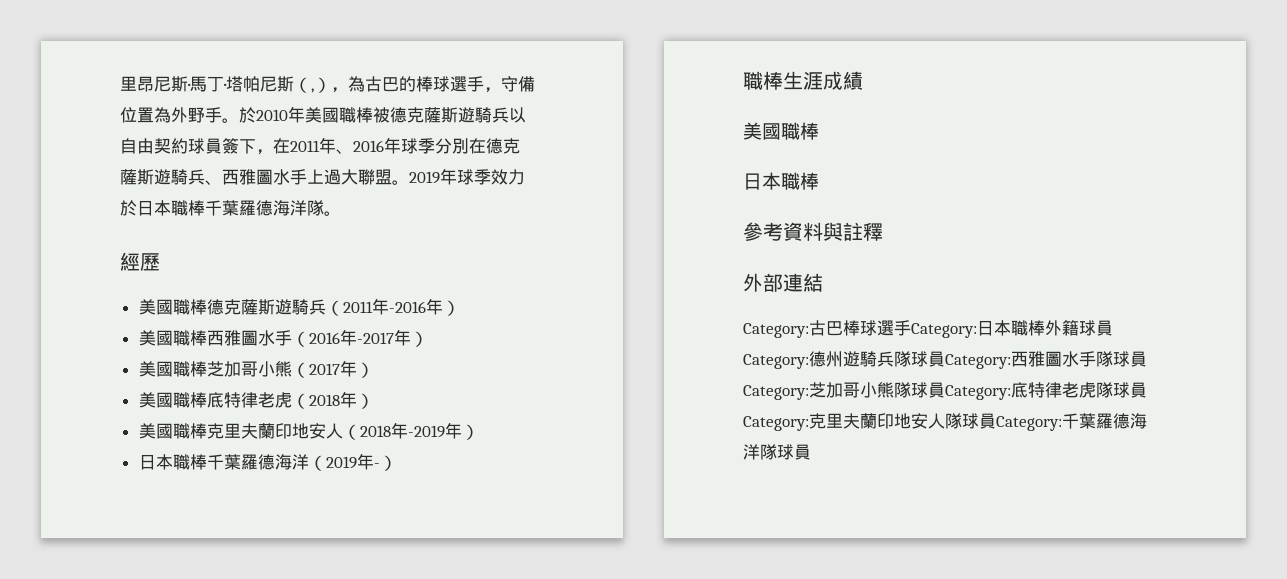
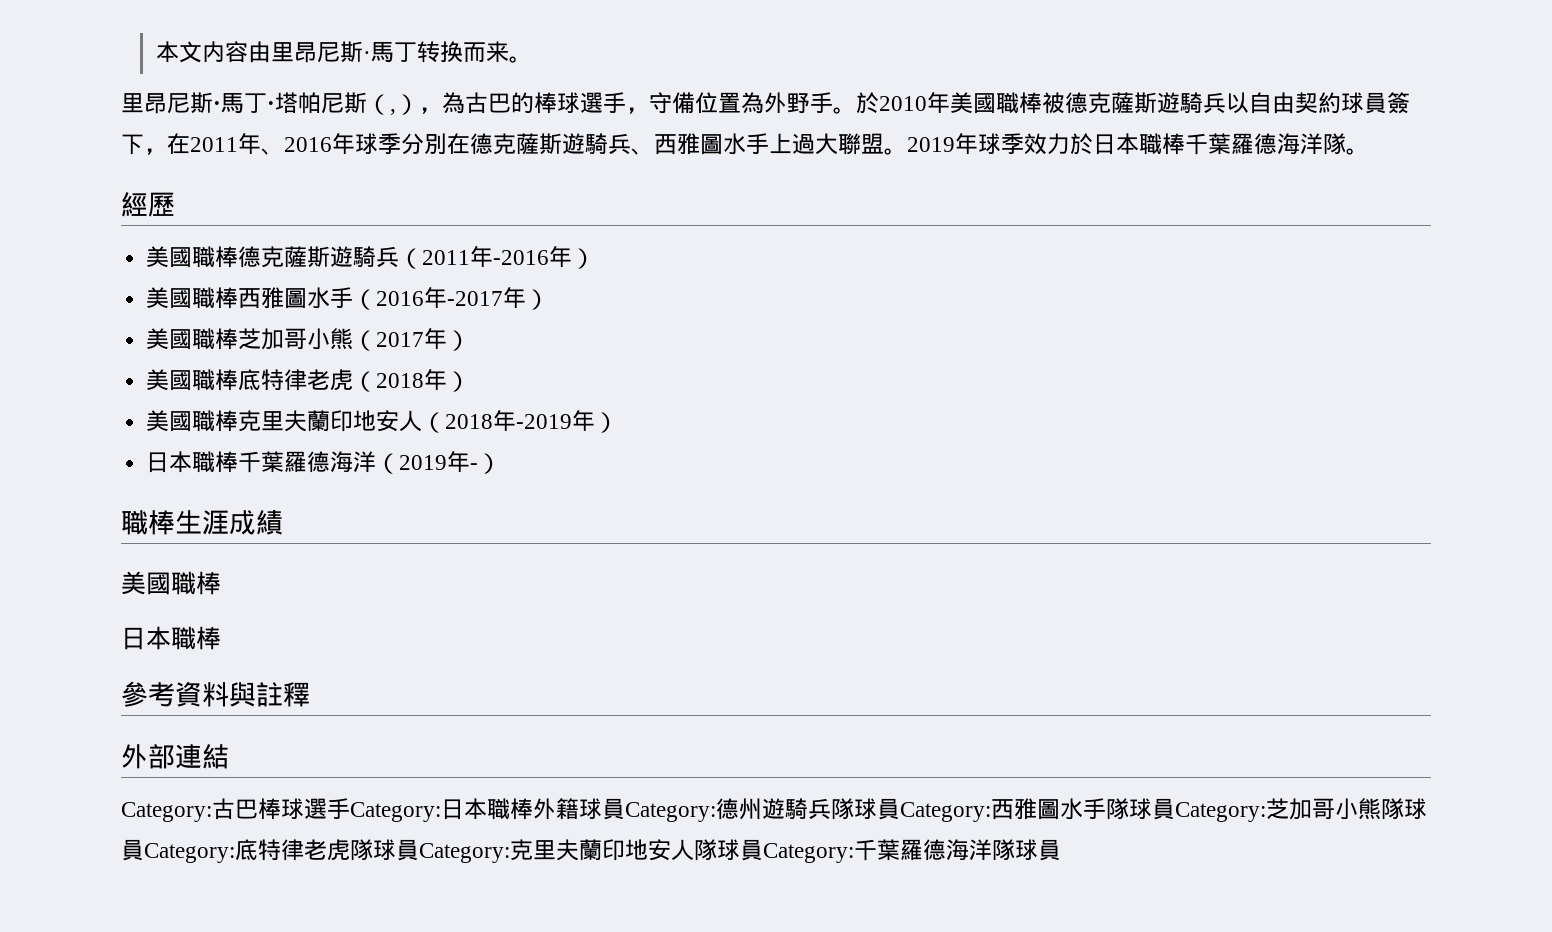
(120, 83) none -> [155,41,532,63] 本文内容由里昂尼斯·馬丁转换而来。 //

